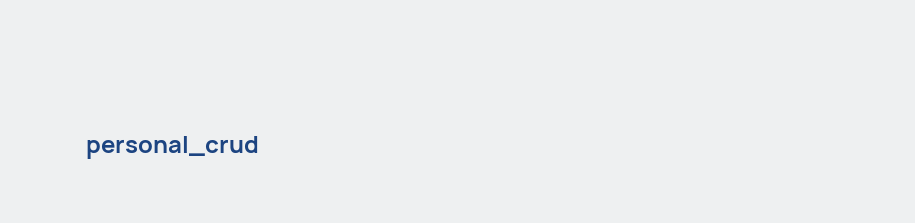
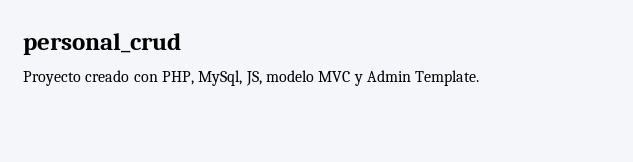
(259, 147) none -> [23,70,480,86] // Proyecto creado con PHP, MySql, JS, modelo MVC y Admin Template.

